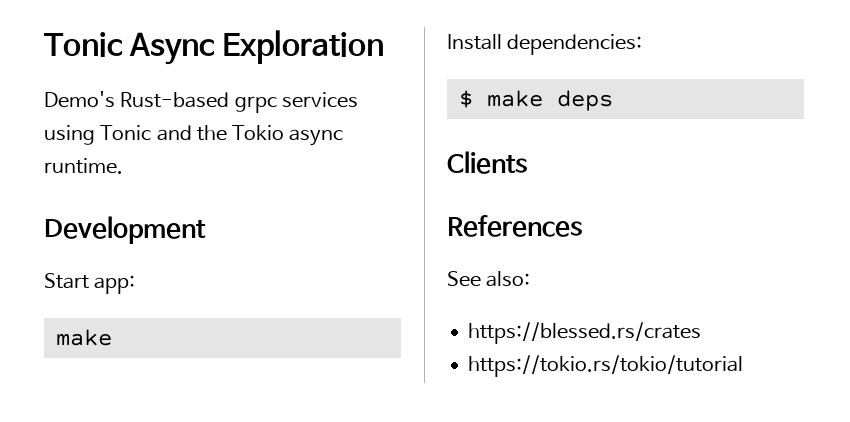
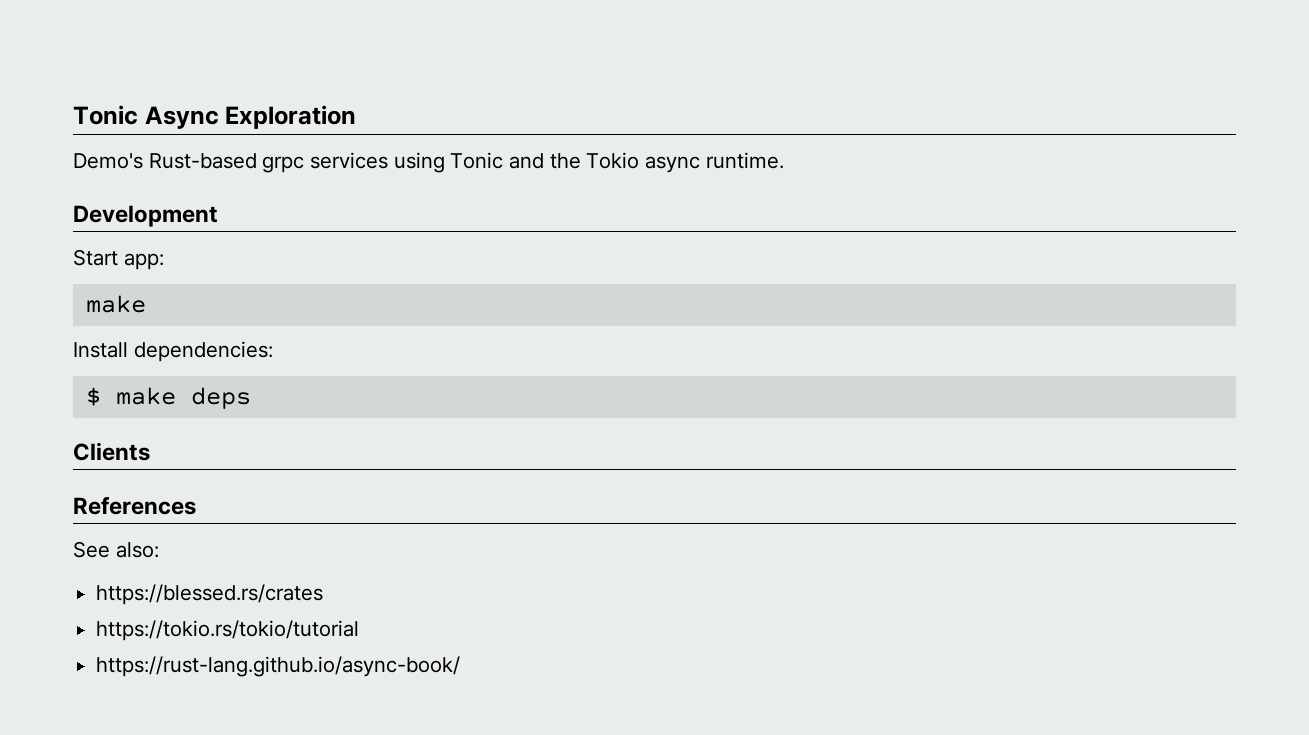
(744, 366) none -> [96,656,461,677] // https://rust-lang.github.io/async-book/

